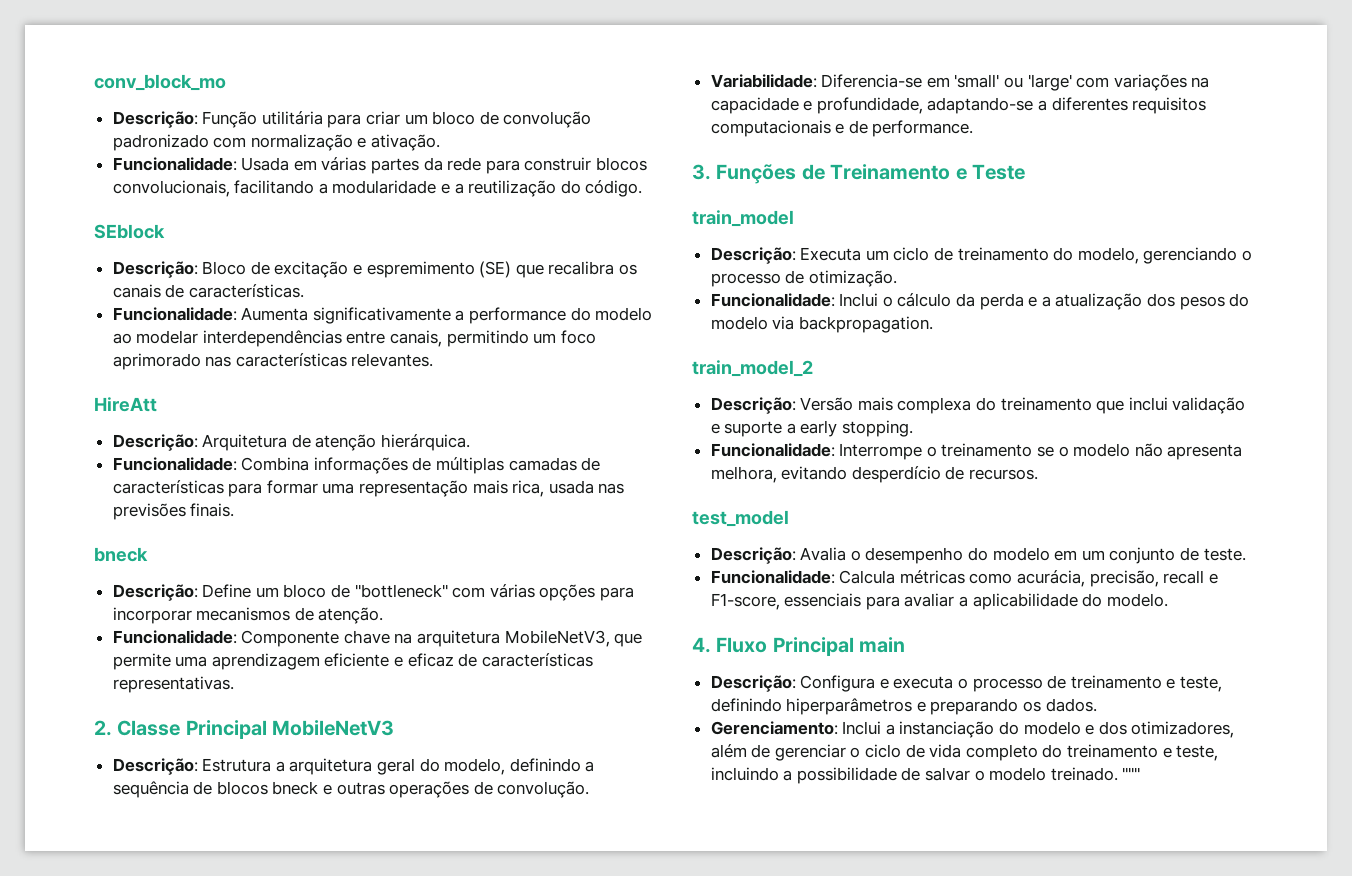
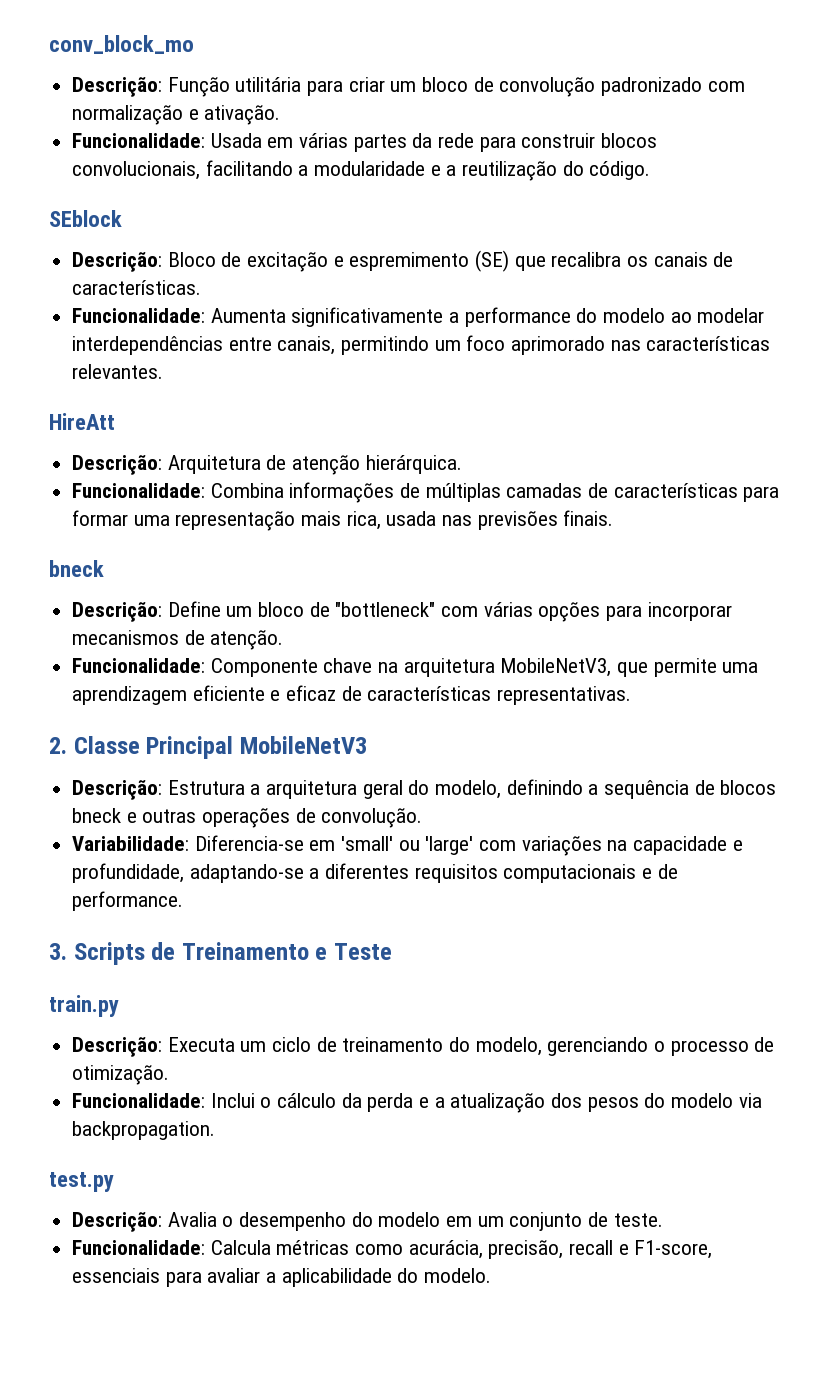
[716,164,797,184] Funções -> [73,942,145,965] Scripts
[692,210,794,227] train_model -> [49,995,119,1017] train.py
[692,360,813,377] [710,397,1246,414] [710,420,914,437] [710,443,1243,460] [710,466,1039,483] [692,510,789,527] train_model_2 // Descrição: Versão mais complexa do treinamento que inclui validação e suporte a early stopping. // Funcionalidade: Interrompe o treinamento se o modelo não apresenta melhora, evitando desperdício de recursos. // test_model -> [49,1172,114,1192] test.py
[692,637,906,656] [710,675,1223,692] [710,698,1097,715] [710,721,1235,738] [710,744,1219,761] [710,767,1141,784] // 4. Fluxo Principal main // Descrição: Configura e executa o processo de treinamento e teste, definindo hiperparâmetros e preparando os dados. // Gerenciamento: Inclui a instanciação do modelo e dos otimizadores, além de gerenciar o ciclo de vida completo do treinamento e teste, incluindo a possibilidade de salvar o modelo treinado. """ -> (492, 1275) none

